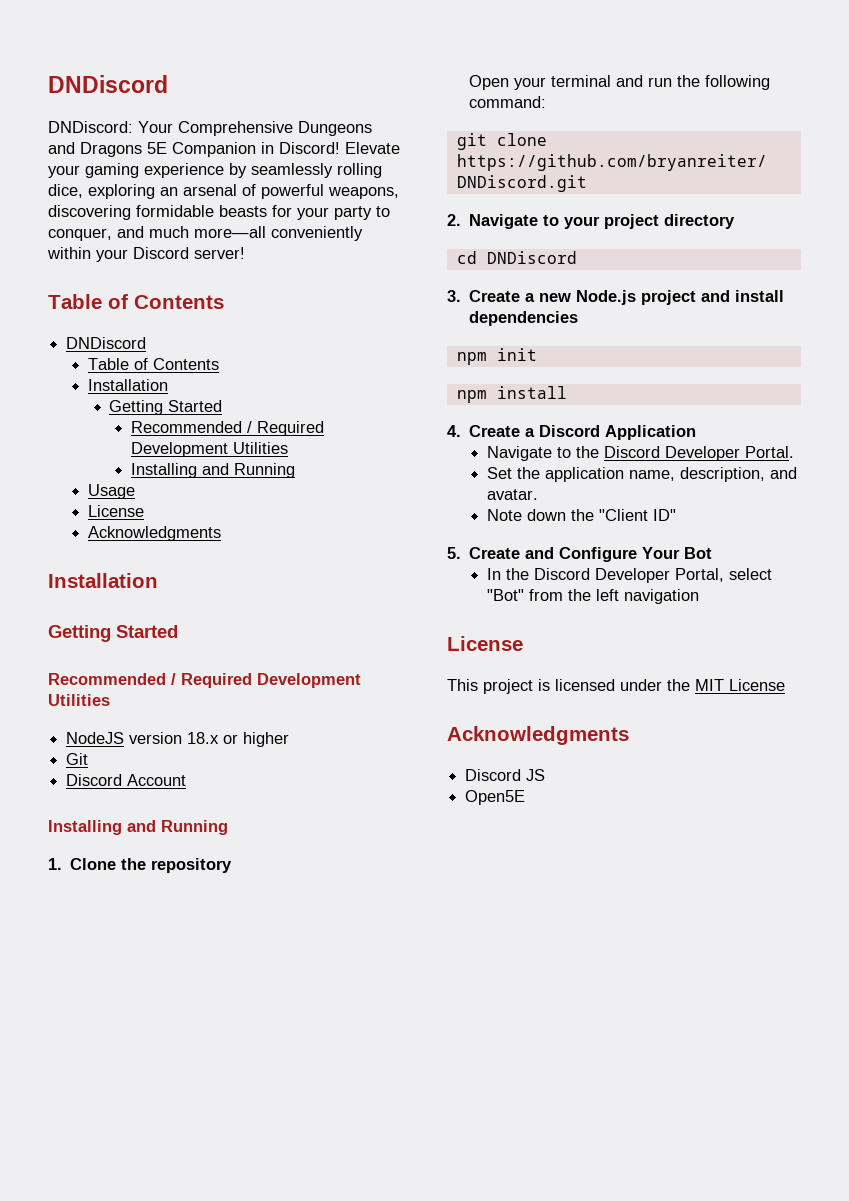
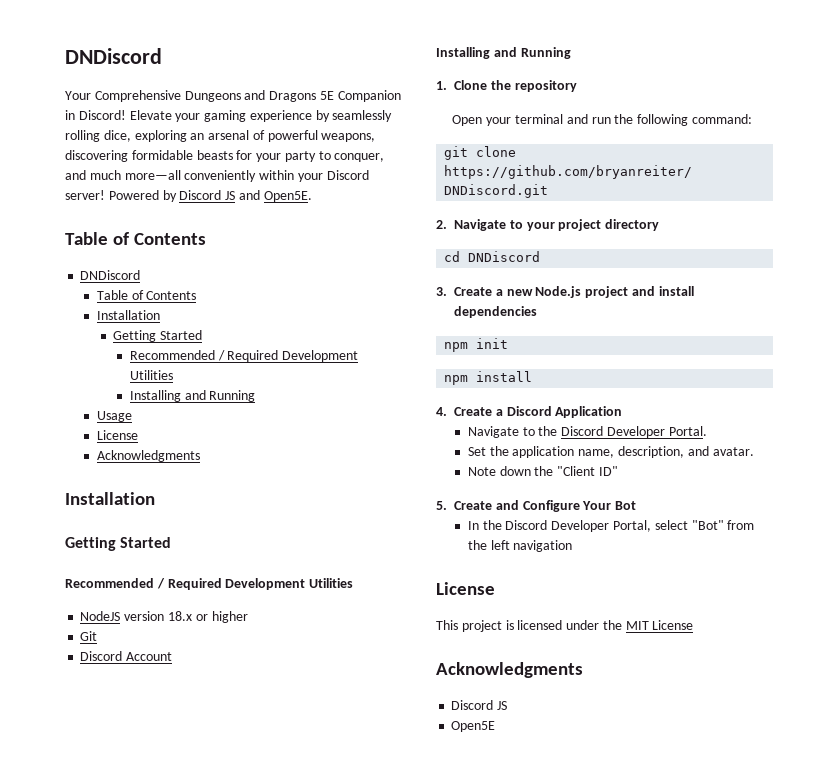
[48,75,168,93] [48,121,133,133] DNDiscord // DNDiscord: -> [65,48,162,64] DNDiscord //
(245, 253) none -> [108,190,312,202] Powered by Discord JS and Open5E.

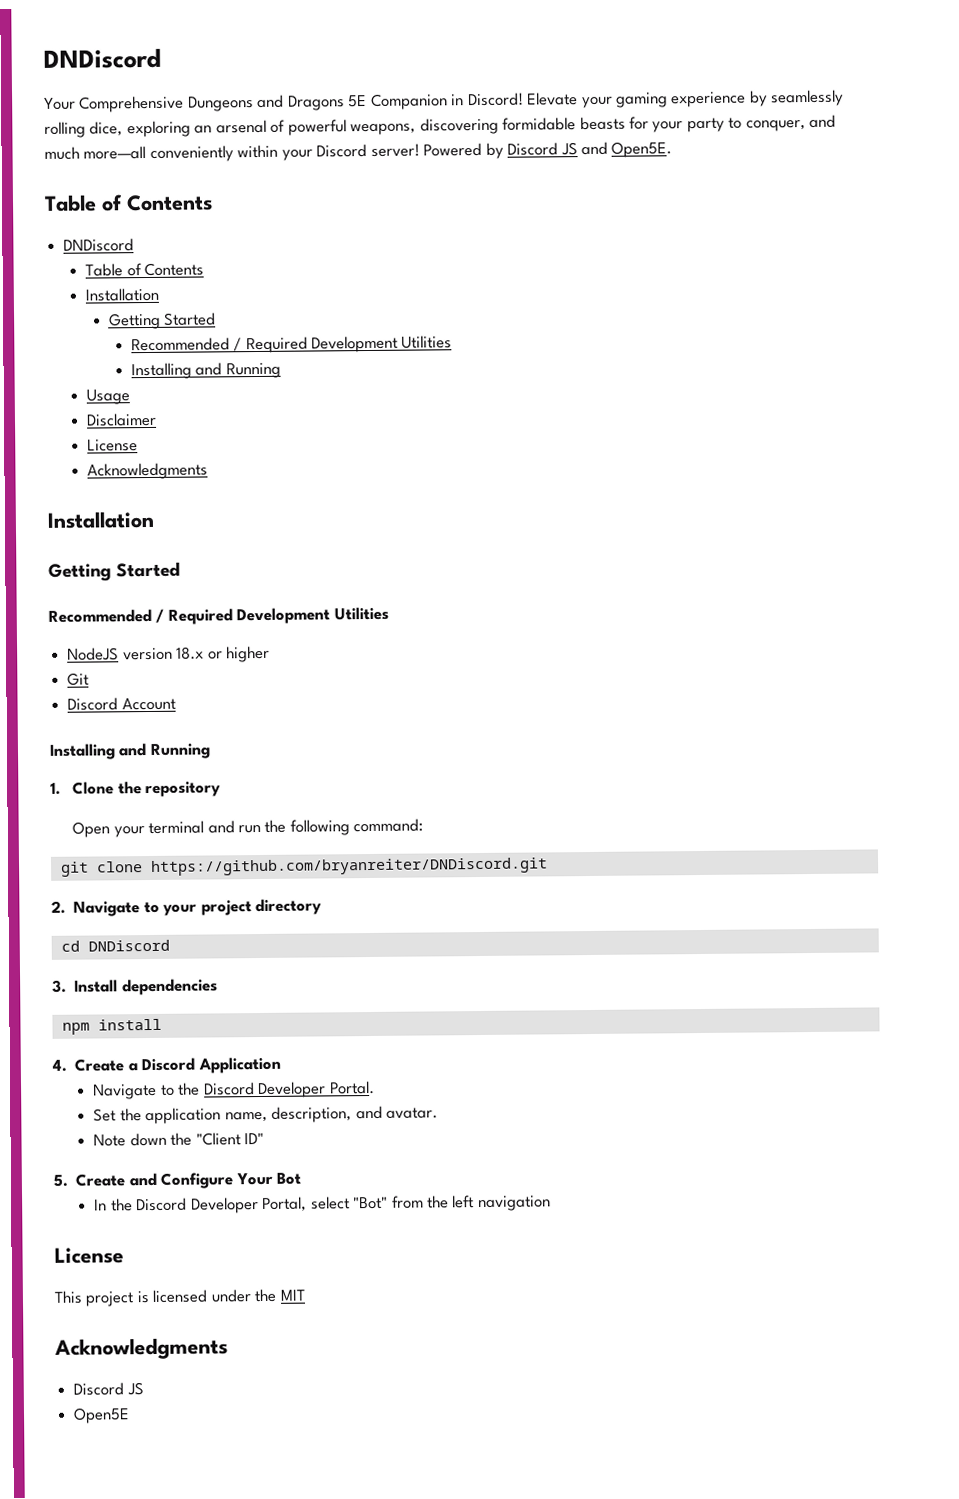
(132, 416) none -> [86,412,158,427] // Disclaimer
[454,286,694,298] Create a new Node.js project and install -> [74,979,119,993] Install
[444,338,509,352] // npm init -> (218, 987) none
[652,620,694,630] License -> (305, 1295) none

